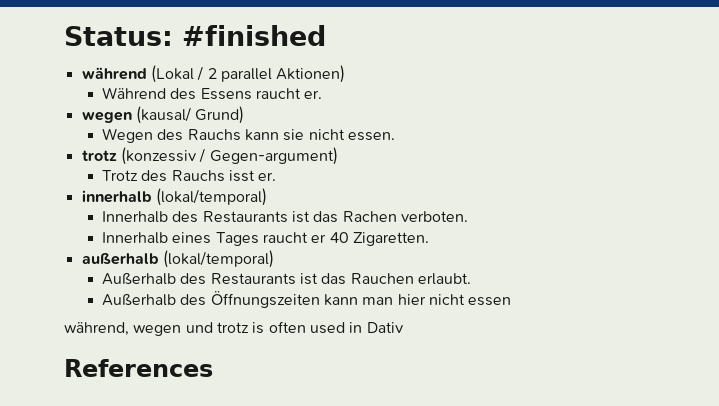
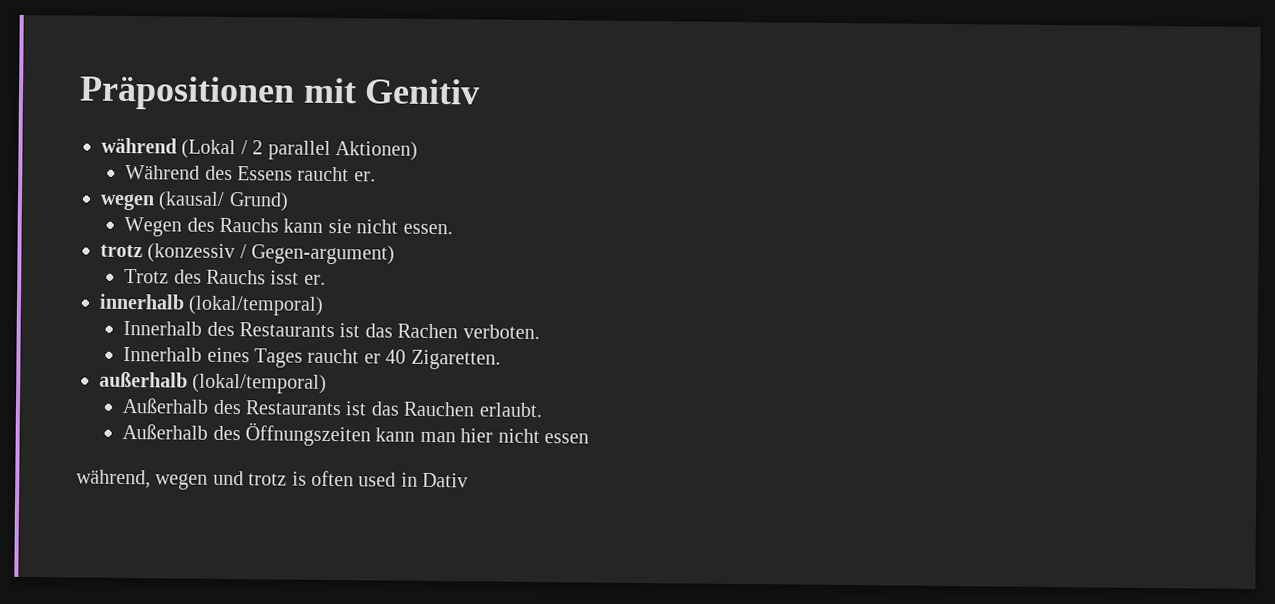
[64,25,326,46] Status: #finished -> [79,75,481,111] Präpositionen mit Genitiv
[64,359,213,377] // References -> (469, 480) none

